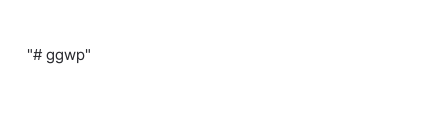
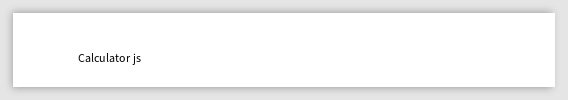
[27,49,92,64] "# ggwp" -> [78,53,142,65] Calculator js

